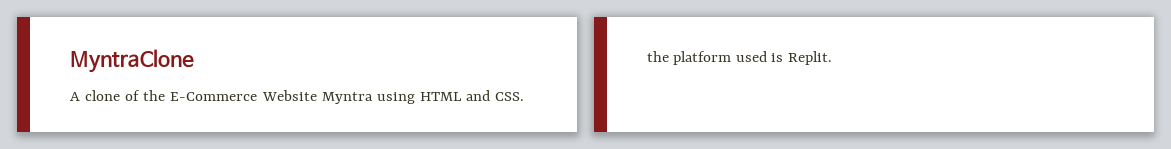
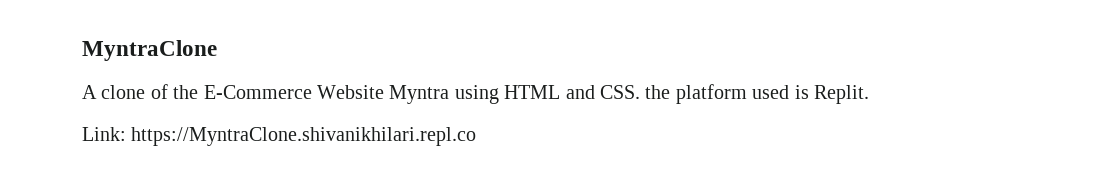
(832, 58) none -> [82,127,477,146] // Link: https://MyntraClone.shivanikhilari.repl.co

